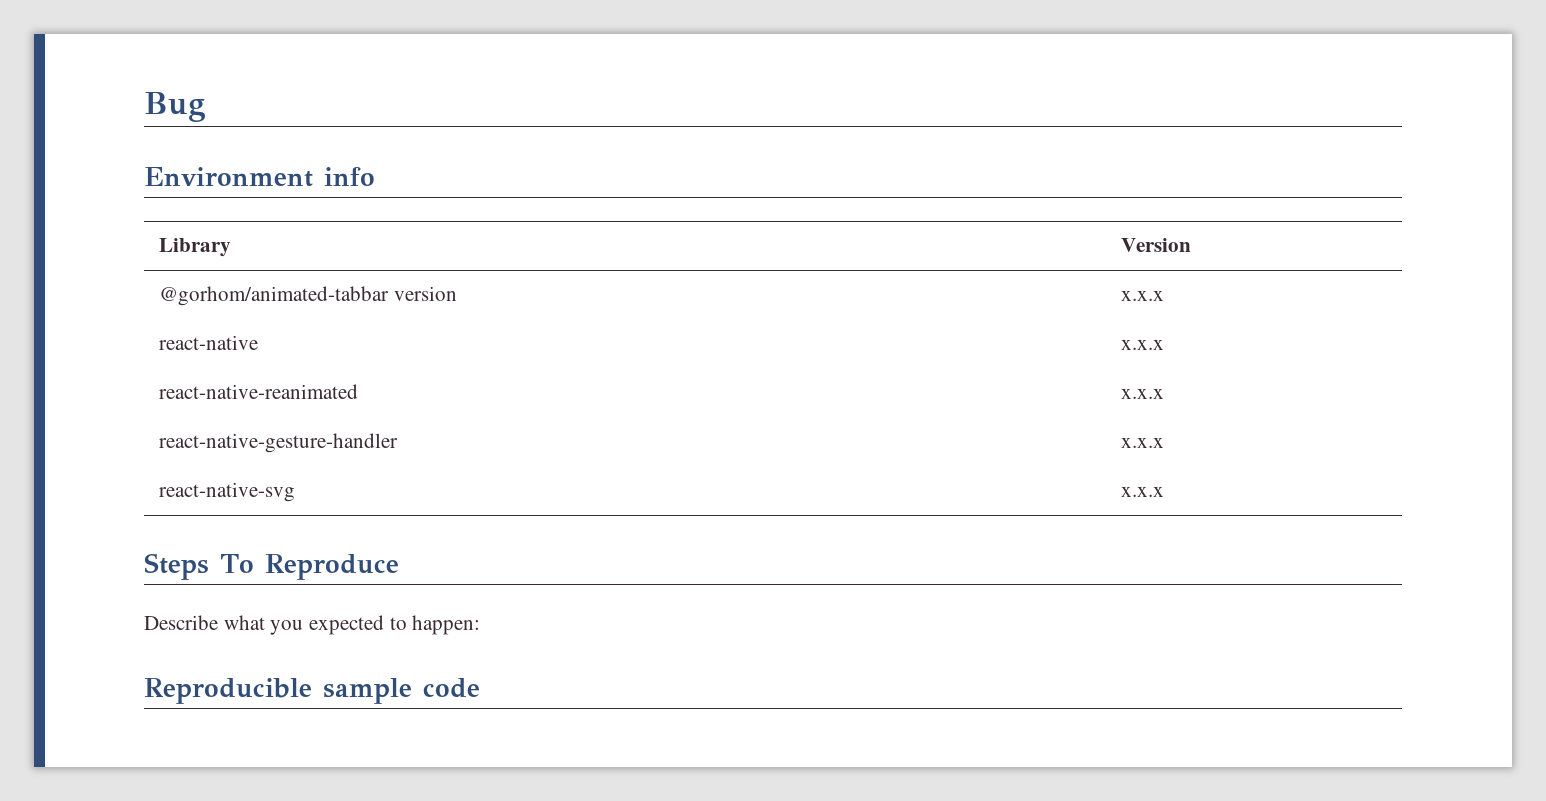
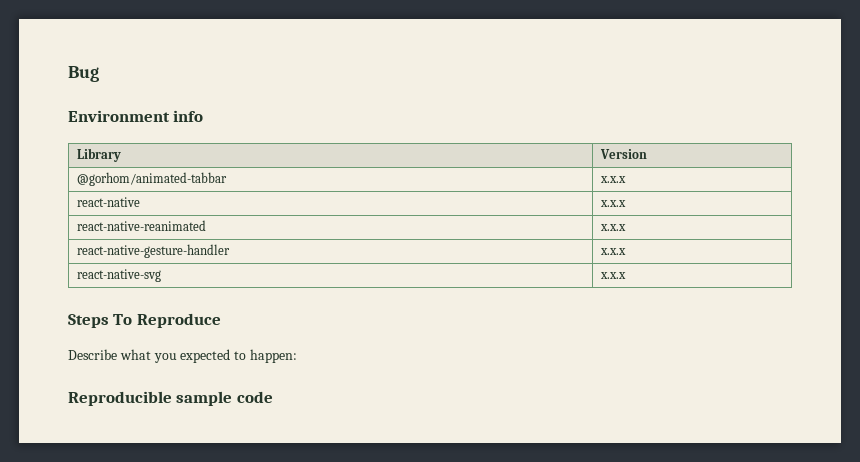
[393,286,457,301] version -> (227, 179) none

